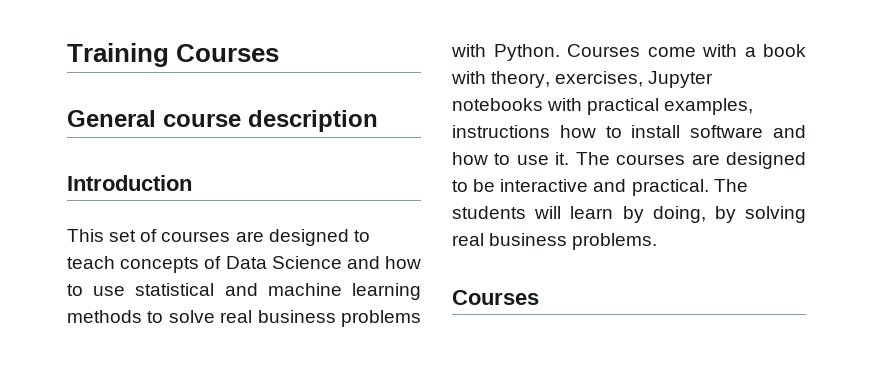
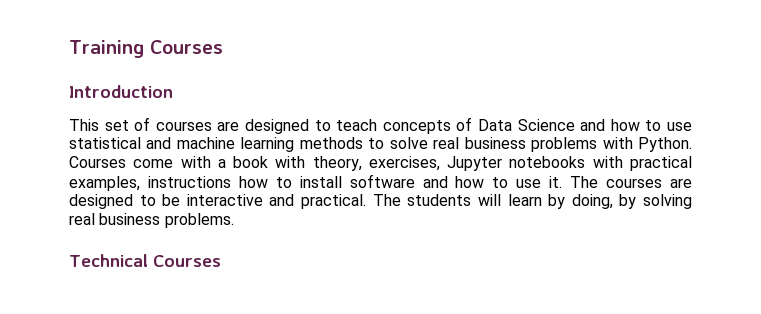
[67,110,378,132] // General course description -> (223, 47) none
(658, 241) none -> [69,254,148,267] Technical

